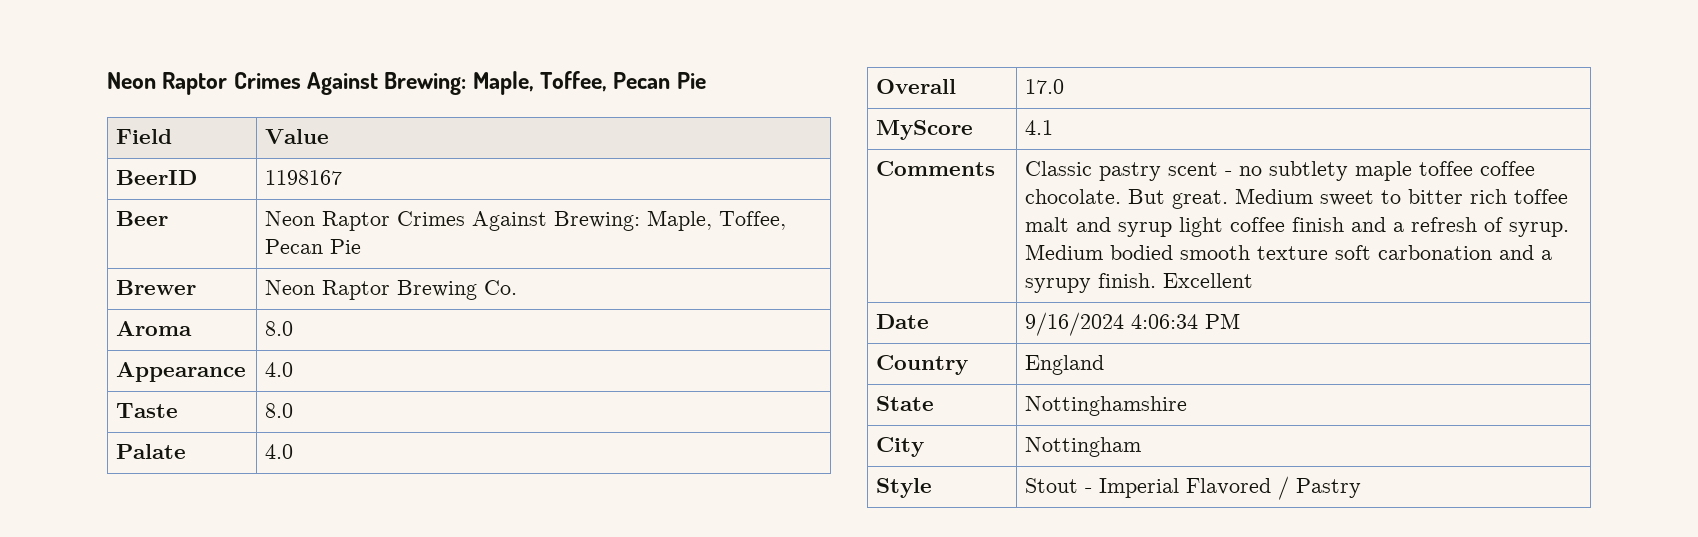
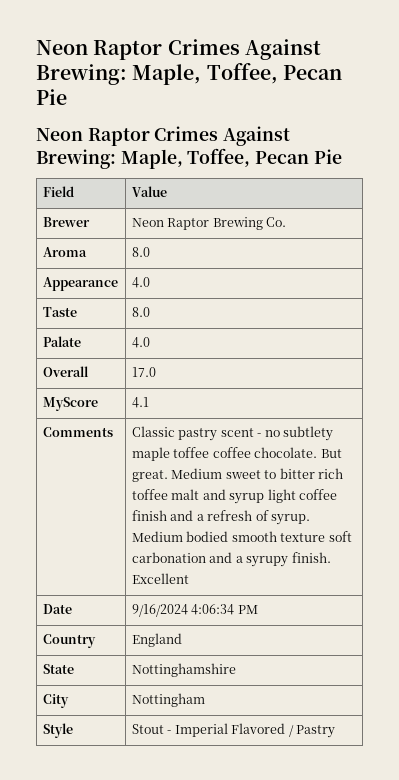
[107,71,706,95] [116,129,173,144] [265,129,330,144] [116,170,198,185] [265,170,343,185] [116,211,169,226] [265,210,787,231] [265,239,362,254] Neon Raptor Crimes Against Brewing: Maple, Toffee, Pecan Pie // Field | Value // BeerID | 1198167 // Beer | Neon Raptor Crimes Against Brewing: Maple, Toffee, Pecan Pie -> [36,39,321,60] [36,63,342,85] [36,89,67,105] [36,126,291,146] [36,148,342,169] [42,186,74,197] [131,186,167,197] Neon Raptor Crimes Against Brewing: Maple, Toffee, Pecan Pie // Neon Raptor Crimes Against Brewing: Maple, Toffee, Pecan Pie // Field | Value

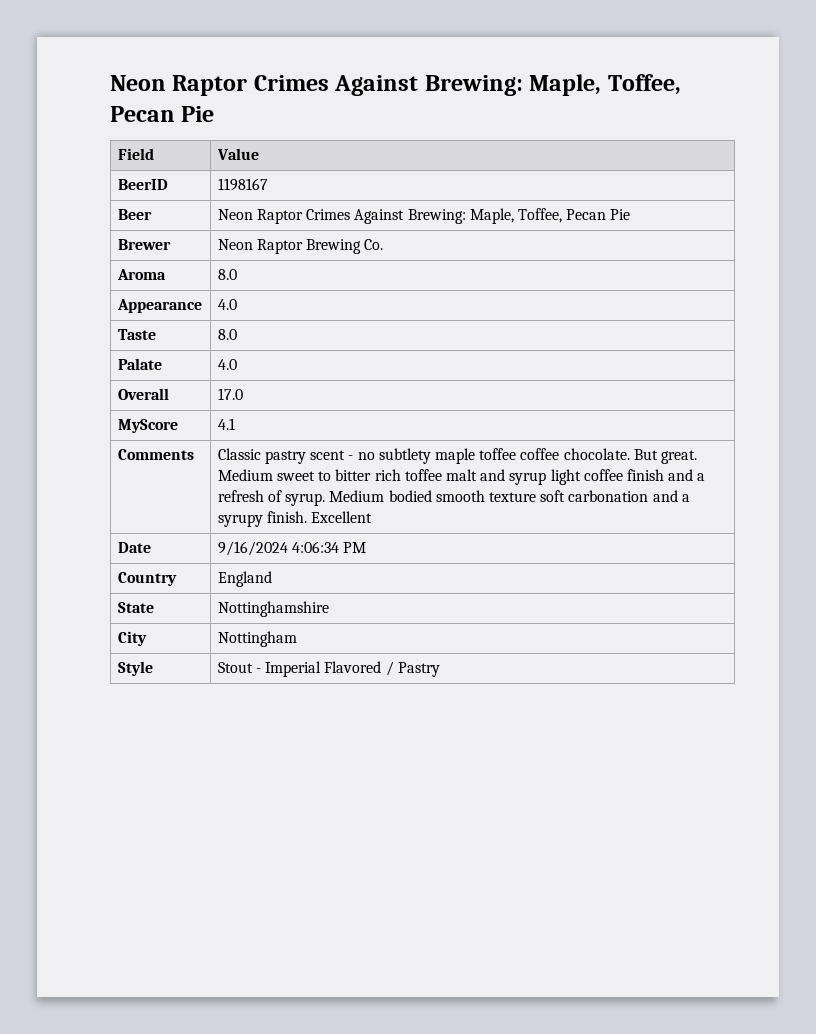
[36,39,321,60] [36,63,342,85] [36,89,67,105] [36,126,291,146] [36,148,342,169] [42,186,74,197] [131,186,167,197] Neon Raptor Crimes Against Brewing: Maple, Toffee, Pecan Pie // Neon Raptor Crimes Against Brewing: Maple, Toffee, Pecan Pie // Field | Value -> [110,74,681,96] [110,106,215,122] [117,148,154,160] [216,148,259,160] [117,179,168,190] [217,178,268,191] [117,209,152,220] [217,208,631,224] Neon Raptor Crimes Against Brewing: Maple, Toffee, Pecan Pie // Field | Value // BeerID | 1198167 // Beer | Neon Raptor Crimes Against Brewing: Maple, Toffee, Pecan Pie

